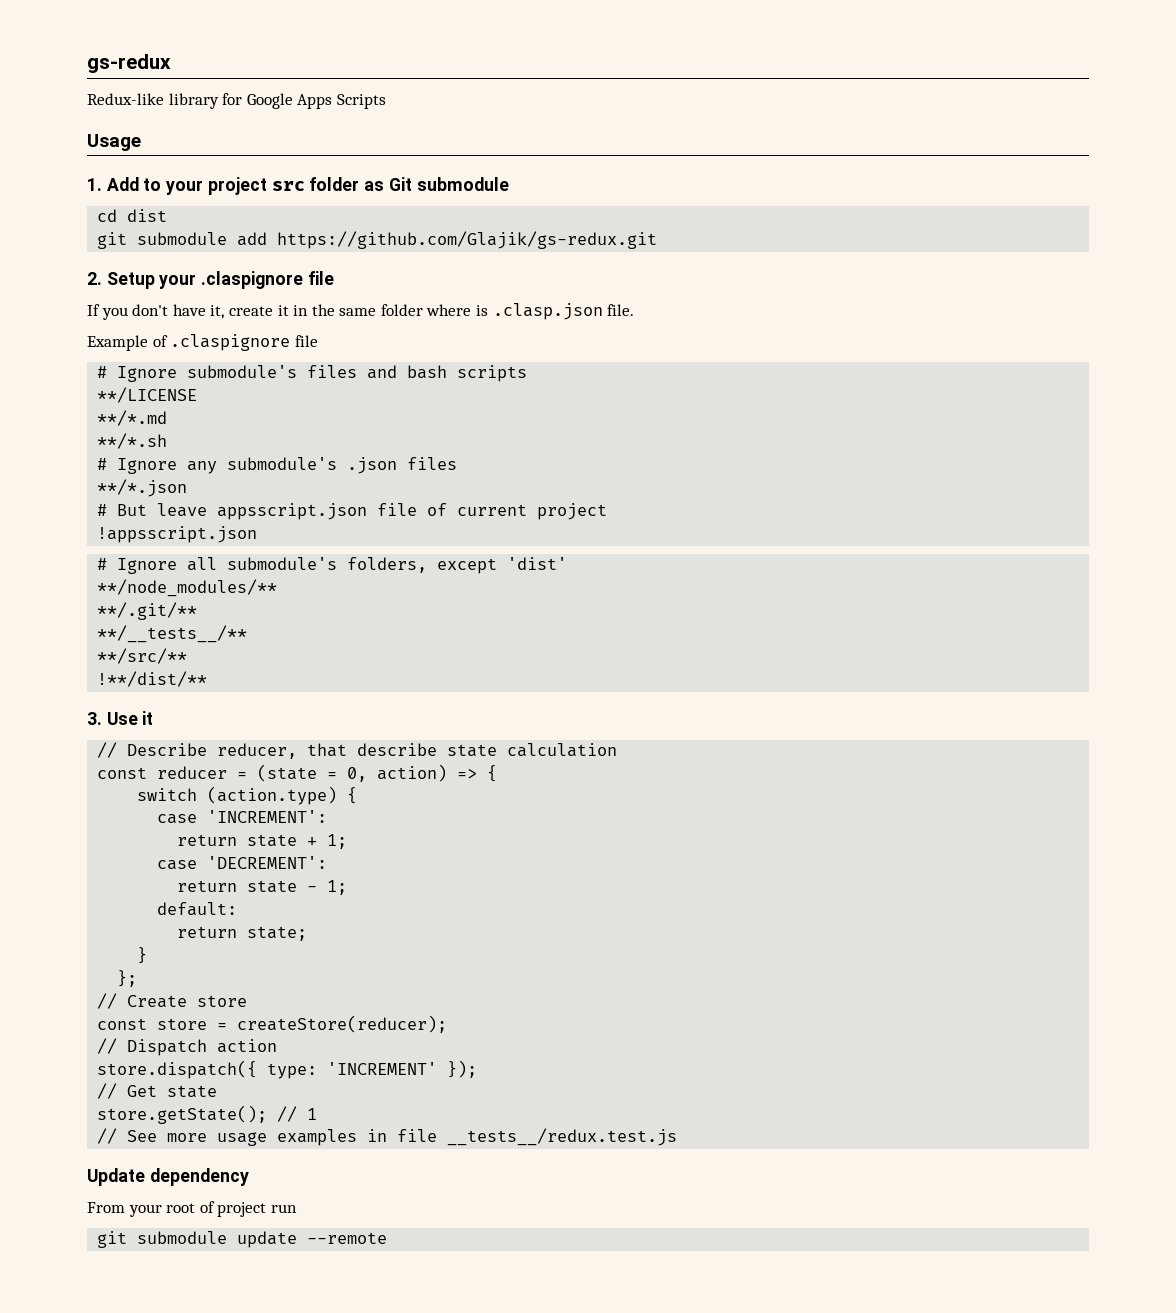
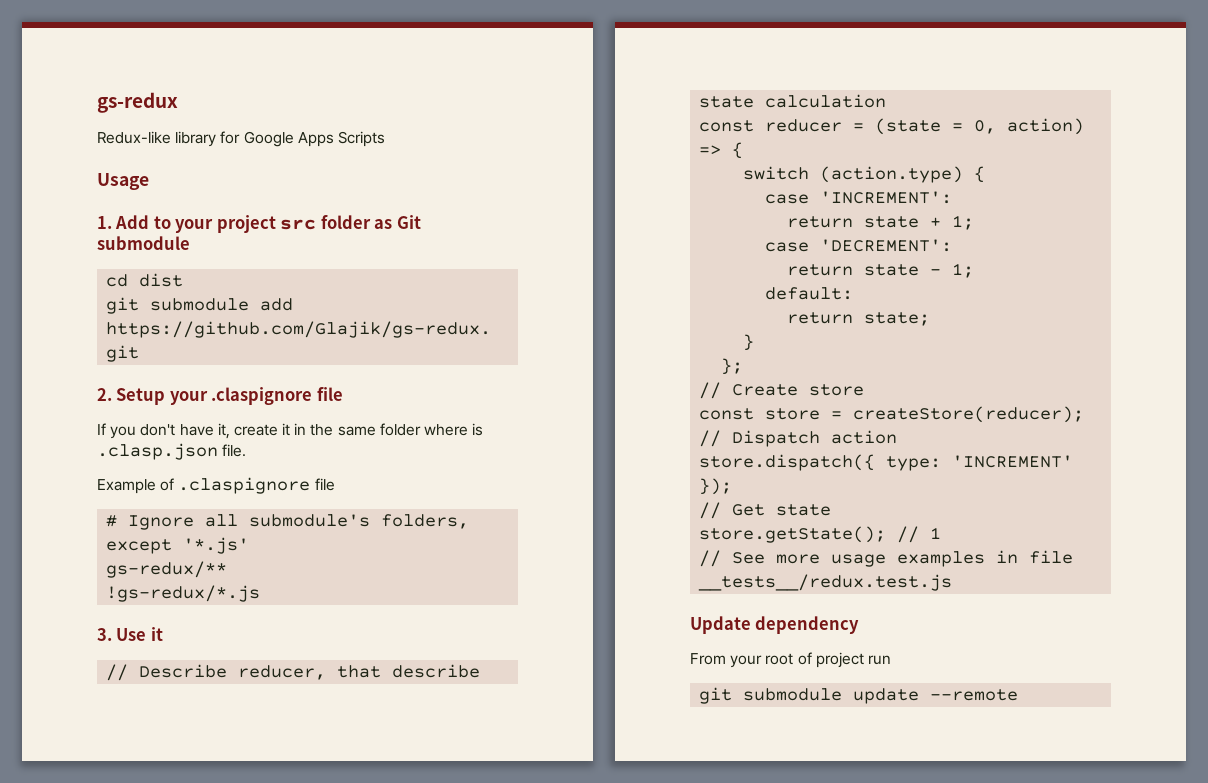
[97,365,528,382] [97,387,198,403] [97,410,168,426] [97,433,168,449] [97,457,458,474] [97,479,188,497] [97,503,608,520] [97,526,258,543] // # Ignore submodule's files and bash scripts // **/LICENSE // **/*.md // **/*.sh // # Ignore any submodule's .json files // **/*.json // # But leave appsscript.json file of current project // !appsscript.json -> (335, 484) none
[507,557,568,570] [97,579,278,597] [97,602,198,620] [97,625,248,643] [97,648,188,664] [97,671,208,687] 'dist' // **/node_modules/** // **/.git/** // **/__tests__/** // **/src/** // !**/dist/** -> [183,537,250,554] [106,561,228,578] [106,585,261,602] '*.js' // gs-redux/** // !gs-redux/*.js

